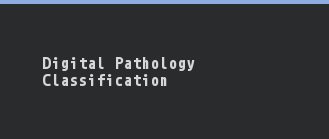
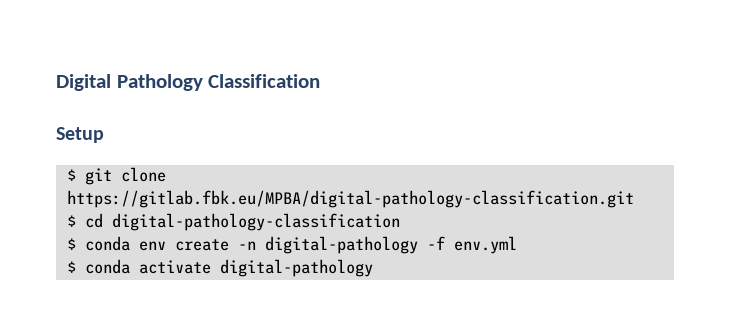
(168, 80) none -> [56,127,104,143] [66,167,166,185] [66,190,634,208] [66,213,400,231] [66,236,517,254] [66,259,373,277] // Setup // $ git clone https://gitlab.fbk.eu/MPBA/digital-pathology-classification.git // $ cd digital-pathology-classification // $ conda env create -n digital-pathology -f env.yml // $ conda activate digital-pathology

